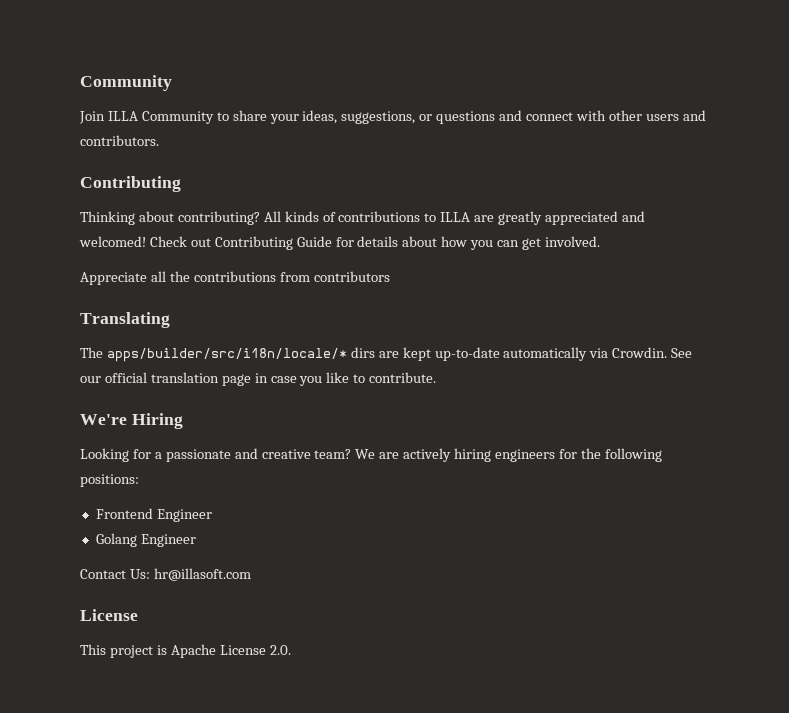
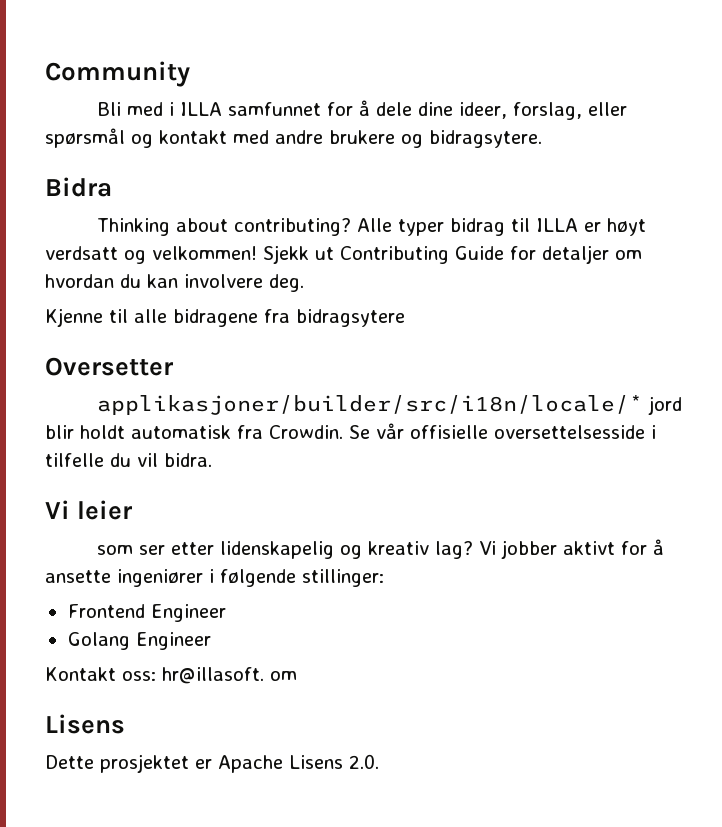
[79,110,706,124] [80,135,159,146] [80,176,181,192] [80,211,645,225] [79,236,600,250] [80,271,390,285] [80,312,170,328] [80,347,693,362] [80,372,437,386] [80,413,183,429] [80,448,662,462] [80,474,139,487] [95,508,212,522] [95,533,196,547] [80,568,251,581] [80,609,138,621] [80,644,266,658] Join ILLA Community to share your ideas, suggestions, or questions and connect with other users and contributors. // Contributing // Thinking about contributing? All kinds of contributions to ILLA are greatly appreciated and welcomed! Check out Contributing Guide for details about how you can get involved. // Appreciate all the contributions from contributors // Translating // The apps/builder/src/i18n/locale/* dirs are kept up-to-date automatically via Crowdin. See our official translation page in case you like to contribute. // We're Hiring // Looking for a passionate and creative team? We are actively hiring engineers for the following positions: // Frontend Engineer // Golang Engineer // Contact Us: hr@illasoft.com // License // This project is Apache License -> [96,100,627,120] [45,128,542,148] [45,177,112,197] [96,218,646,236] [45,245,642,264] [45,274,304,292] [45,308,405,327] [45,357,174,376] [96,395,682,415] [45,423,656,439] [45,453,212,467] [45,500,134,520] [96,539,664,559] [45,569,384,587] [67,604,226,622] [67,632,211,650] [45,667,297,684] [45,714,125,734] [45,754,343,773] Bli med i ILLA samfunnet for å dele dine ideer, forslag, eller spørsmål og kontakt med andre brukere og bidragsytere. // Bidra // Thinking about contributing? Alle typer bidrag til ILLA er høyt verdsatt og velkommen! Sjekk ut Contributing Guide for detaljer om hvordan du kan involvere deg. // Kjenne til alle bidragene fra bidragsytere // Oversetter // applikasjoner/builder/src/i18n/locale/* jord blir holdt automatisk fra Crowdin. Se vår offisielle oversettelsesside i tilfelle du vil bidra. // Vi leier // som ser etter lidenskapelig og kreativ lag? Vi jobber aktivt for å ansette ingeniører i følgende stillinger: // Frontend Engineer // Golang Engineer // Kontakt oss: hr@illasoft. om // Lisens // Dette prosjektet er Apache Lisens

